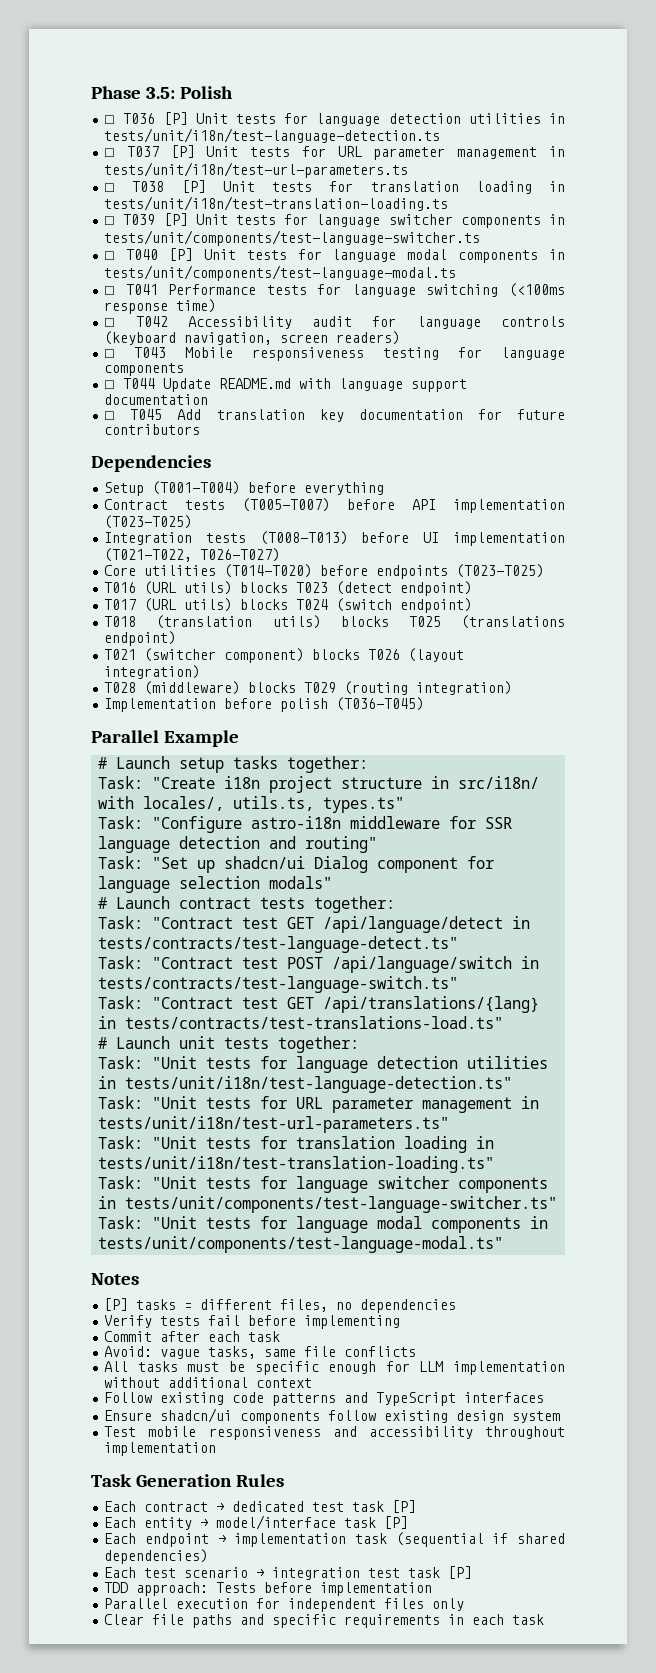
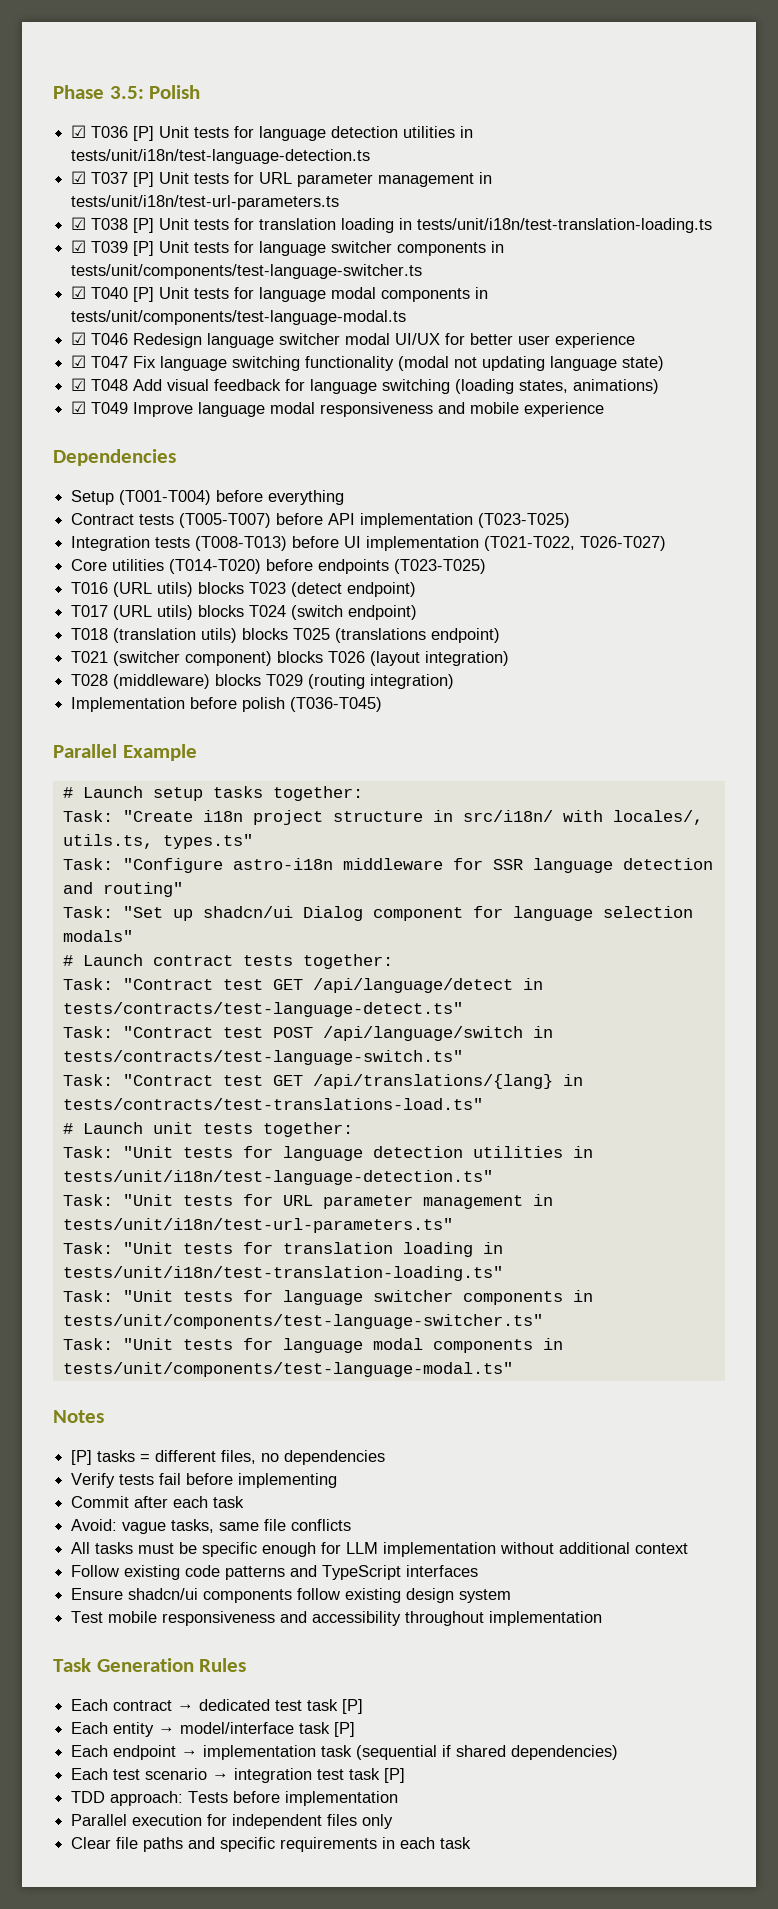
[104,115,116,124] ☐ -> [71,125,87,138] ☑
[104,148,116,157] ☐ -> [71,171,87,184] ☑
[104,183,116,192] ☐ -> [71,217,87,230] ☑
[104,216,116,225] ☐ -> [71,240,87,253] ☑
[104,251,116,260] ☐ -> [71,286,87,299] ☑
[104,283,565,297] [104,299,217,314] [104,316,565,329] [104,331,401,345] [104,347,566,361] [104,363,185,376] [104,378,468,392] [104,394,209,405] [104,409,565,422] [104,424,201,435] ☐ T041 Performance tests for language switching (<100ms response time) // ☐ T042 Accessibility audit for language controls (keyboard navigation, screen readers) // ☐ T043 Mobile responsiveness testing for language components // ☐ T044 Update README.md with language support documentation // ☐ T045 Add translation key documentation for future contributors -> [71,332,636,348] [71,355,665,371] [71,378,660,394] [71,401,605,417] ☑ T046 Redesign language switcher modal UI/UX for better user experience // ☑ T047 Fix language switching functionality (modal not updating language state) // ☑ T048 Add visual feedback for language switching (loading states, animations) // ☑ T049 Improve language modal responsiveness and mobile experience

